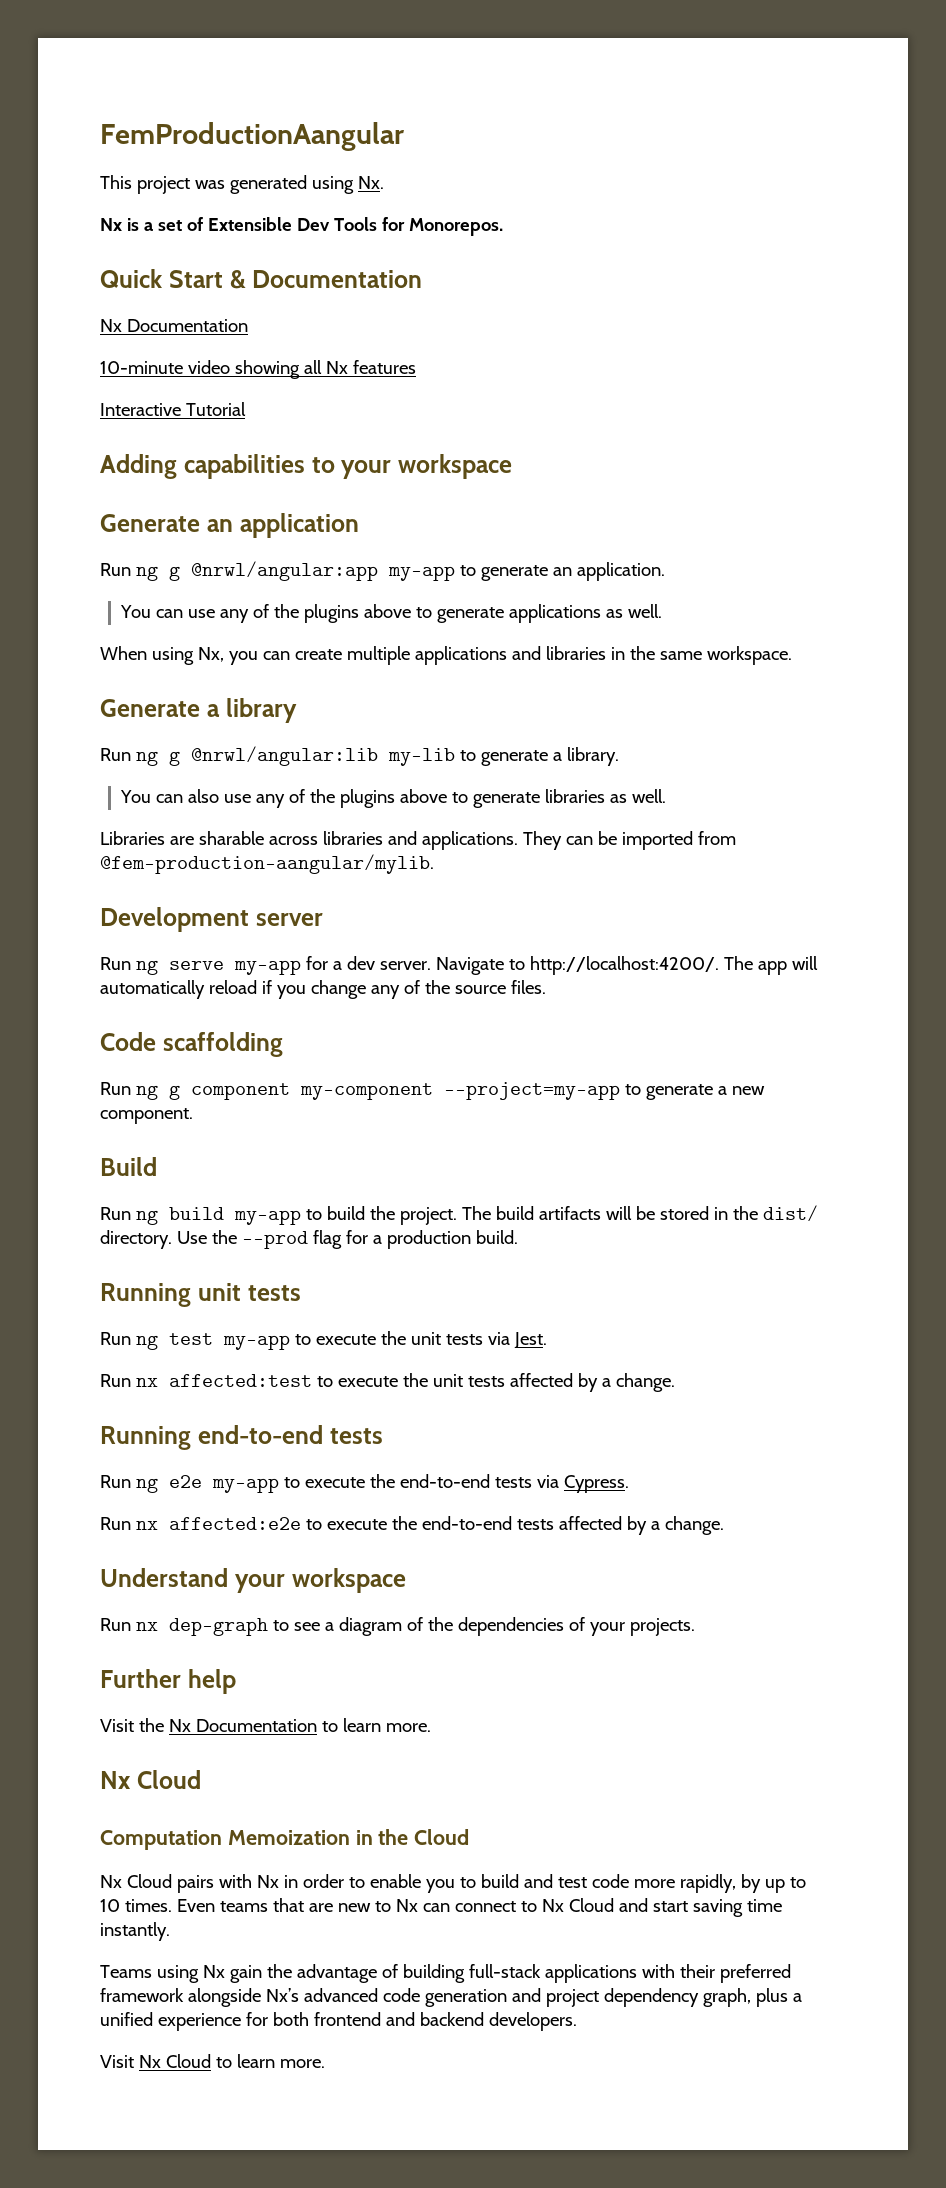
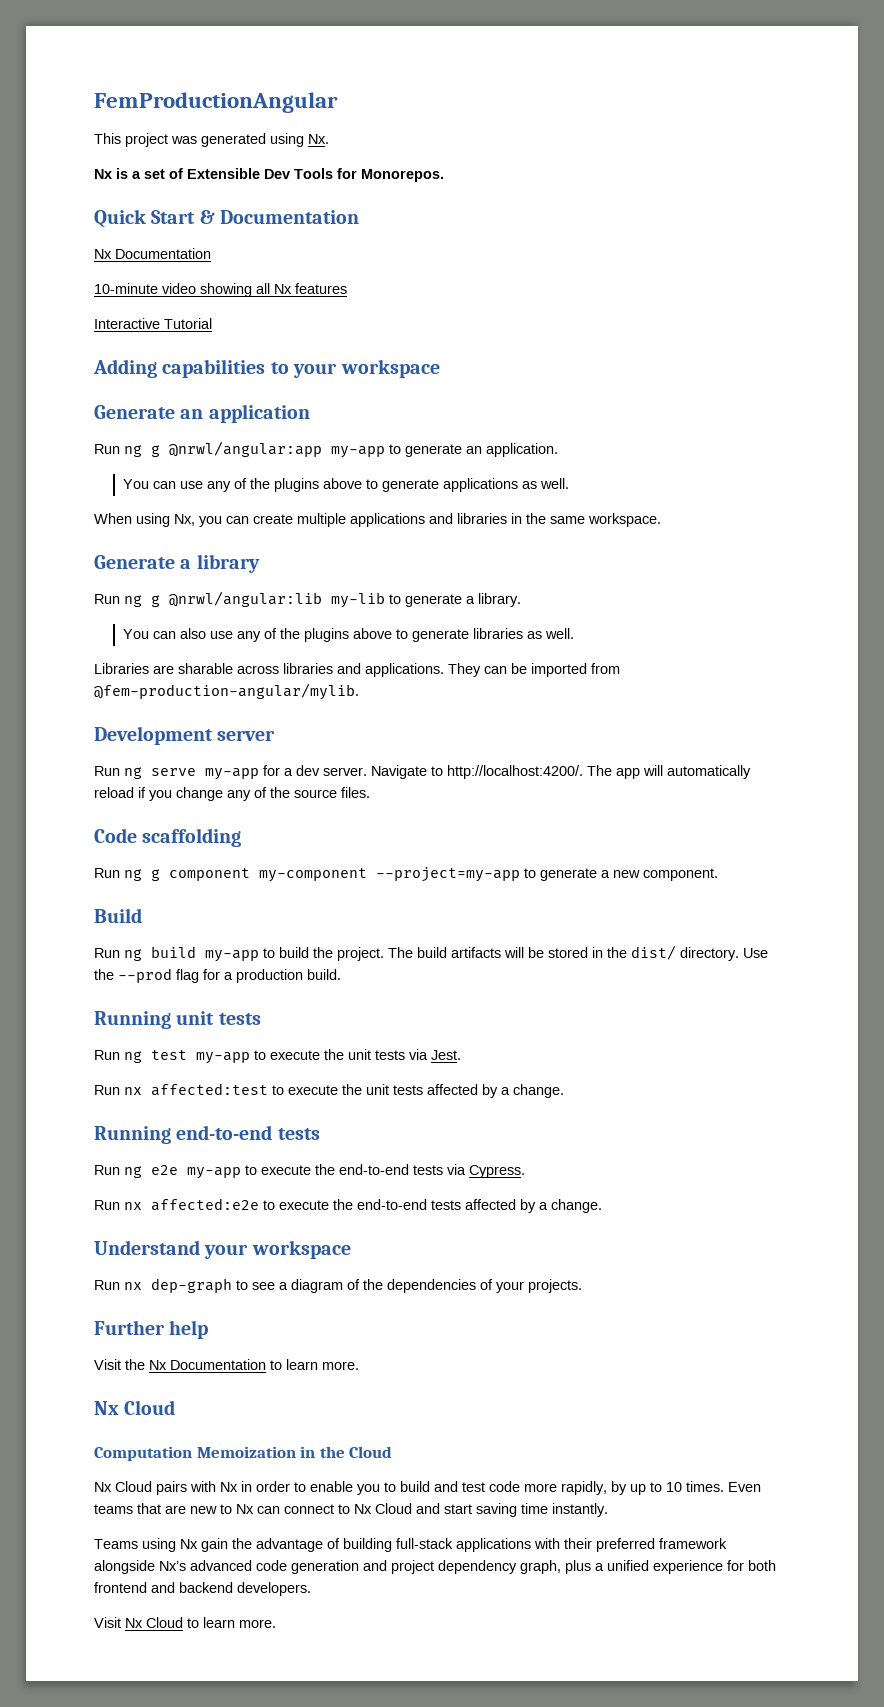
[100,122,404,151] FemProductionAangular -> [94,92,338,113] FemProductionAngular
[100,854,434,874] @fem-production-aangular/mylib. -> [94,683,359,700] @fem-production-angular/mylib.

